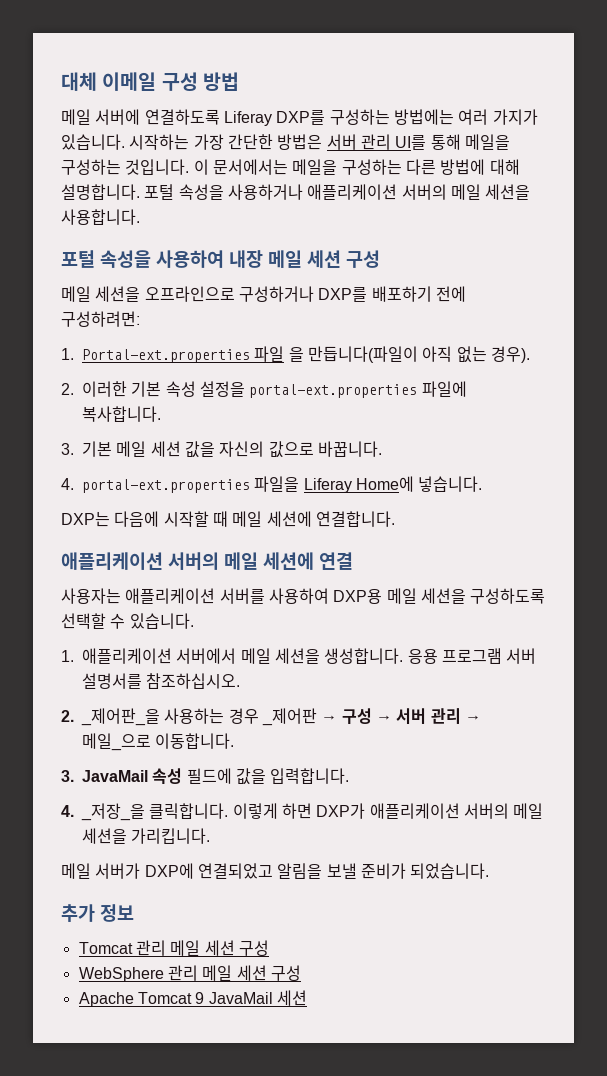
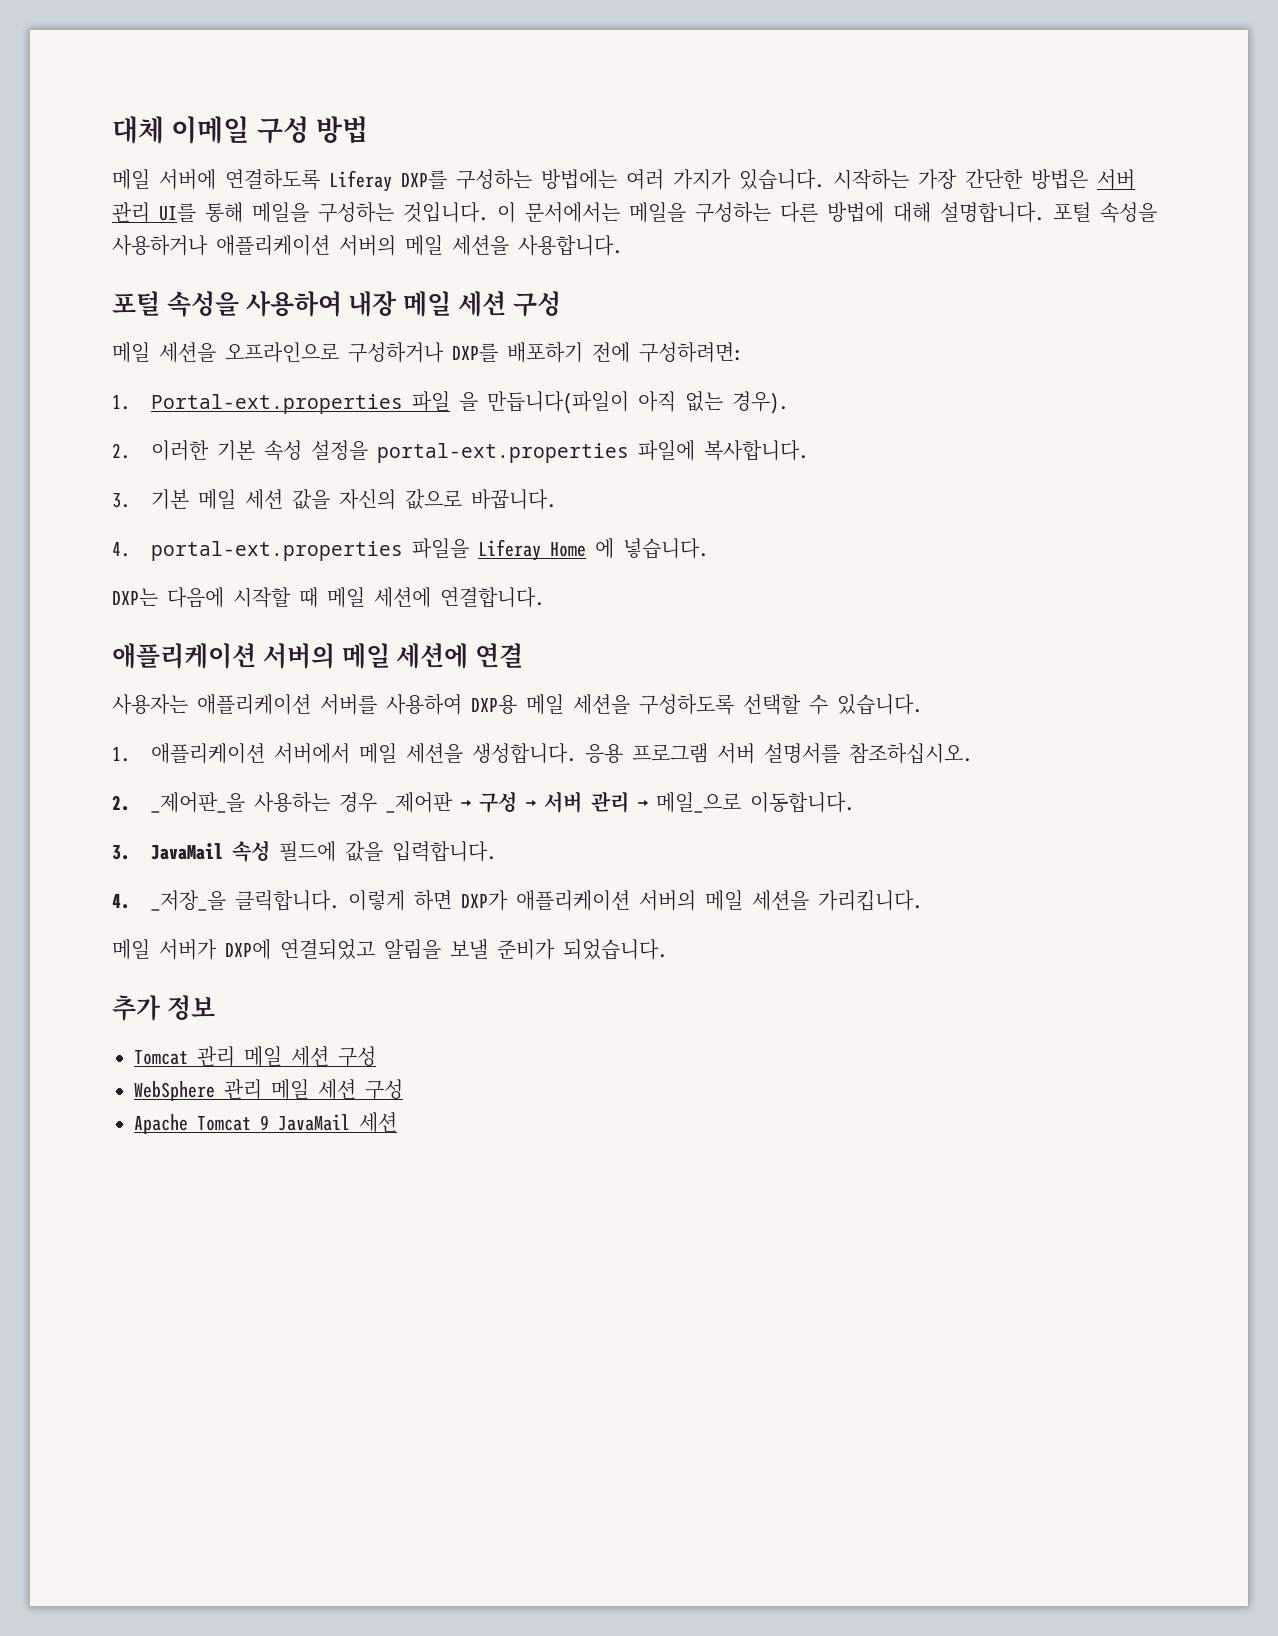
[355,476,414,492] Home에 -> [549,538,614,559] Home 에

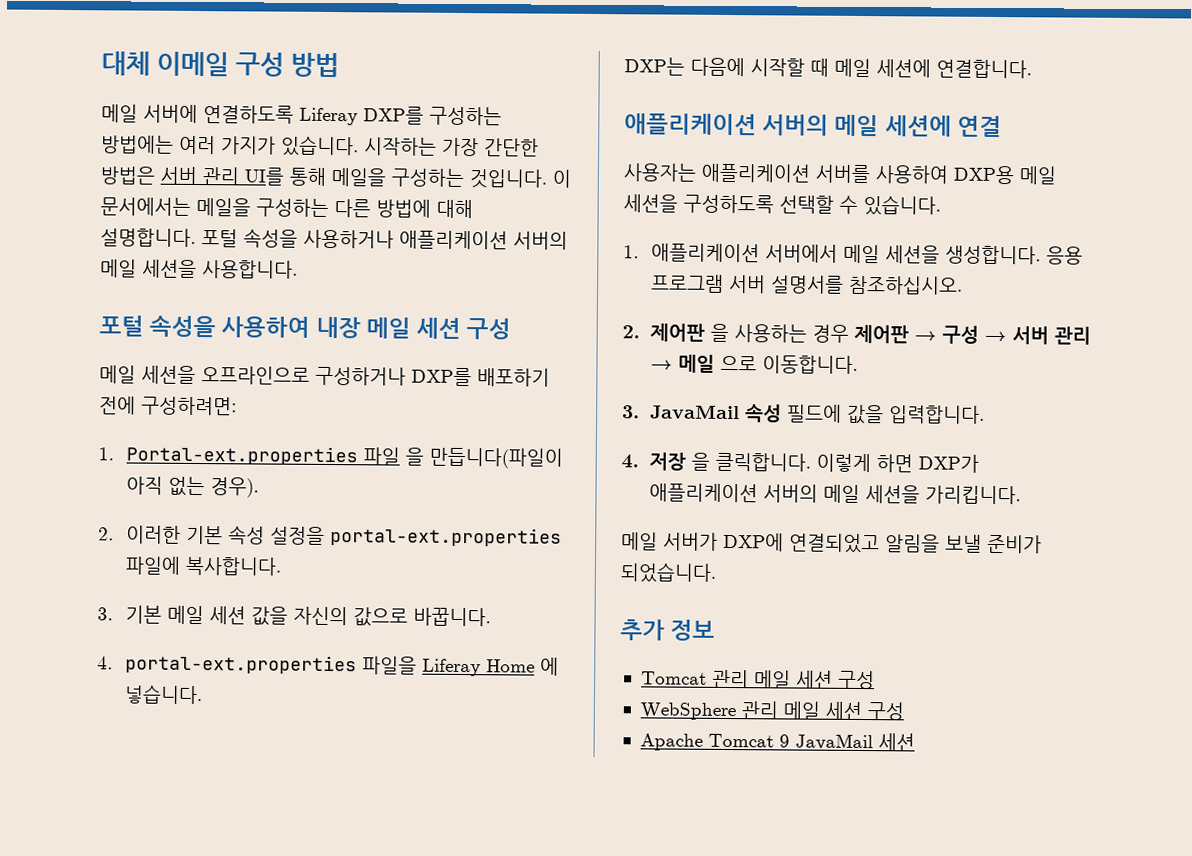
[150,792,245,813] _제어판_을 -> [650,323,730,343] 제어판 을
[385,792,453,813] _제어판 -> [854,324,910,344] 제어판
[655,792,741,813] 메일_으로 -> [678,354,758,373] 메일 으로
[150,890,226,911] _저장_을 -> [649,452,711,471] 저장 을

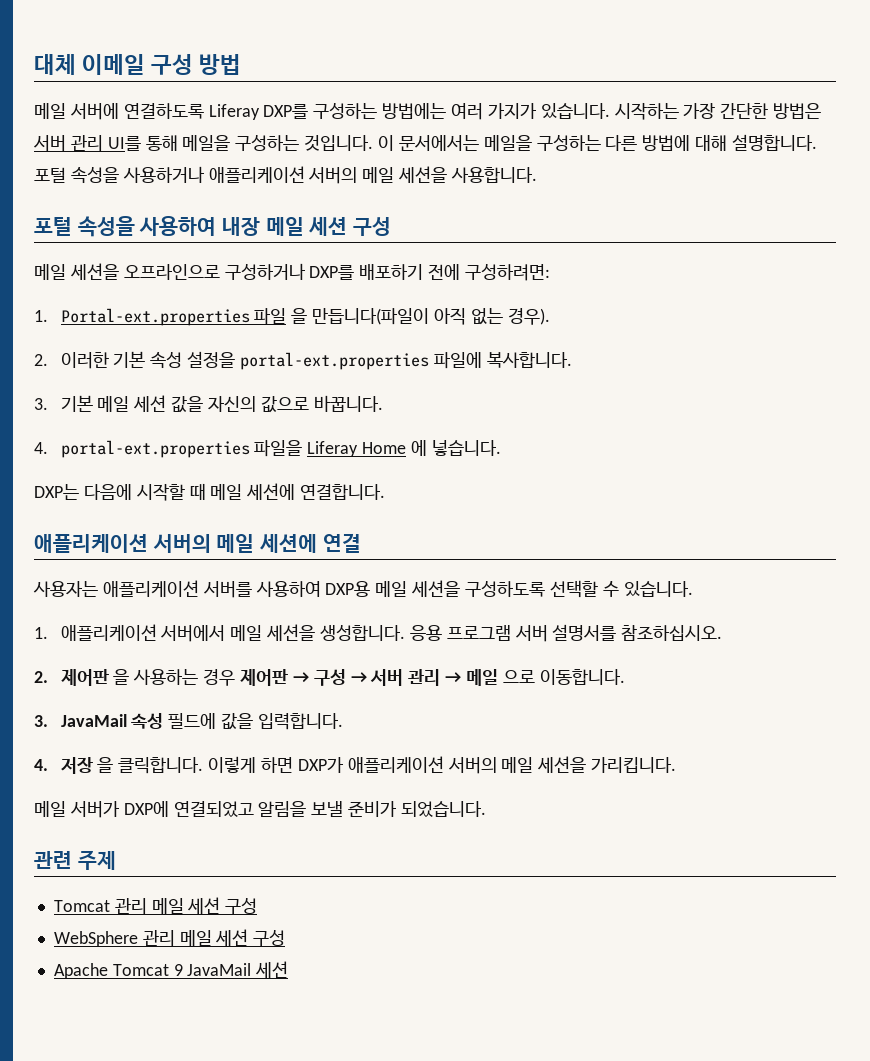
[620,619,716,641] 추가 정보 -> [34,850,116,870] 관련 주제

